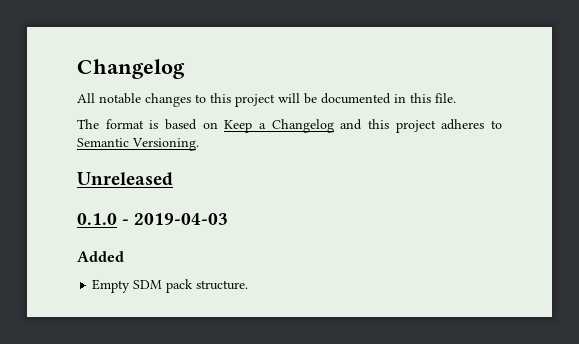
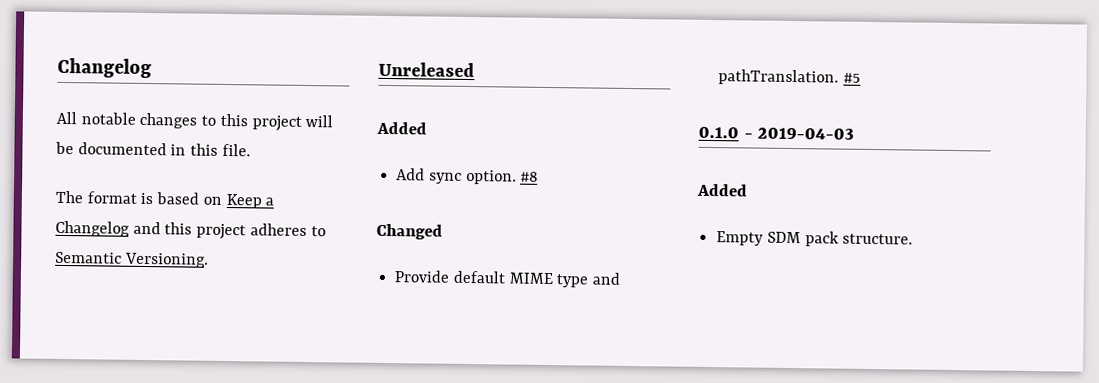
(173, 179) none -> [376,121,427,135] [396,168,539,185] [376,223,443,240] [394,270,621,288] [718,69,861,86] // Added // Add sync option. #8 // Changed // Provide default MIME type and pathTranslation. #5

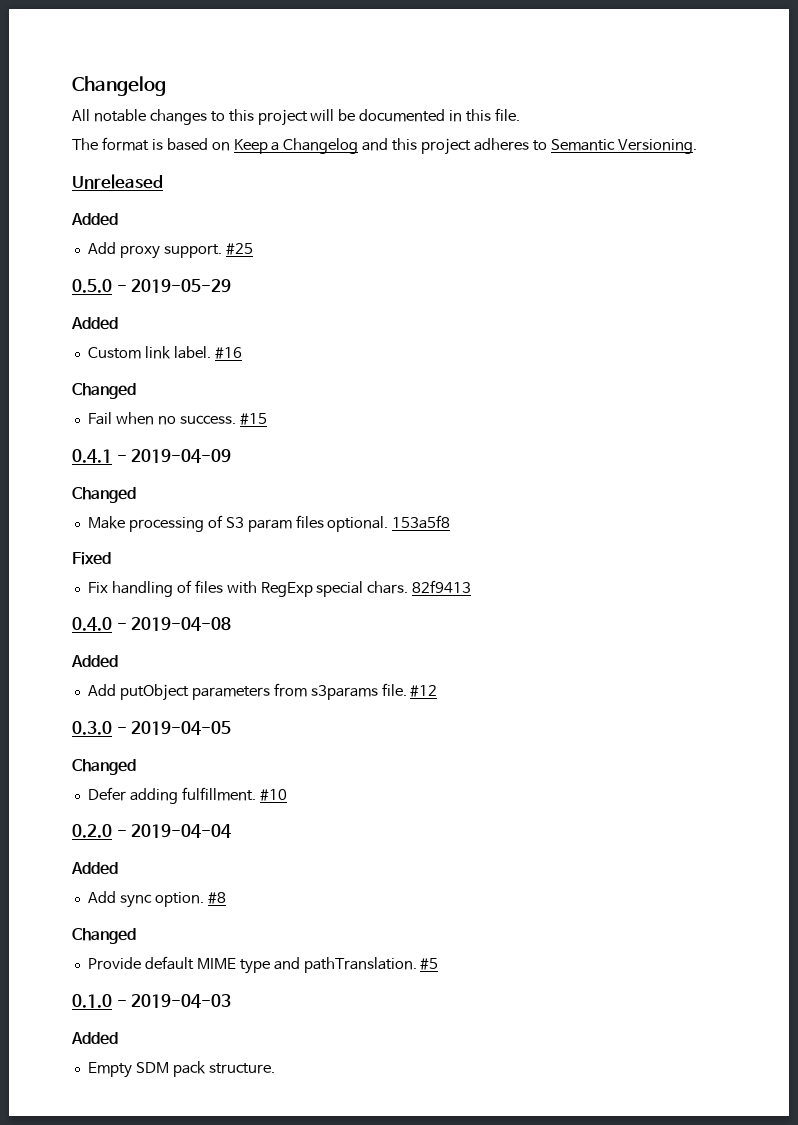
(427, 128) none -> [87,242,253,259] [72,279,232,293] [71,317,118,330] [87,346,242,359] [72,383,136,399] [87,412,267,425] [72,449,232,463] [72,487,136,503] [87,515,451,532] [72,552,111,565] [87,580,472,597] [72,617,232,631] [71,655,118,668] [87,683,438,701] [72,721,232,735] [72,759,136,775] [87,787,287,804] [72,824,232,838] [71,862,118,875] // Add proxy support. #25 // 0.5.0 - 2019-05-29 // Added // Custom link label. #16 // Changed // Fail when no success. #15 // 0.4.1 - 2019-04-09 // Changed // Make processing of S3 param files optional. 153a5f8 // Fixed // Fix handling of files with RegExp special chars. 82f9413 // 0.4.0 - 2019-04-08 // Added // Add putObject parameters from s3params file. #12 // 0.3.0 - 2019-04-05 // Changed // Defer adding fulfillment. #10 // 0.2.0 - 2019-04-04 // Added

